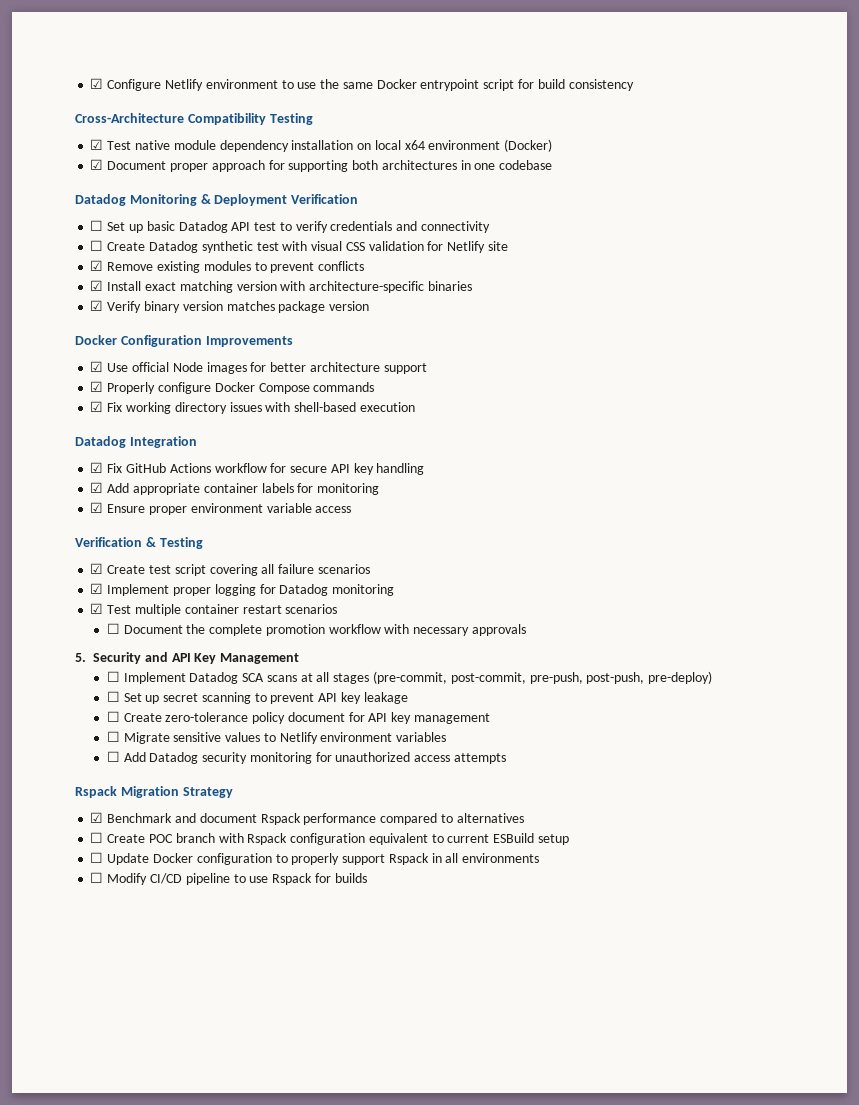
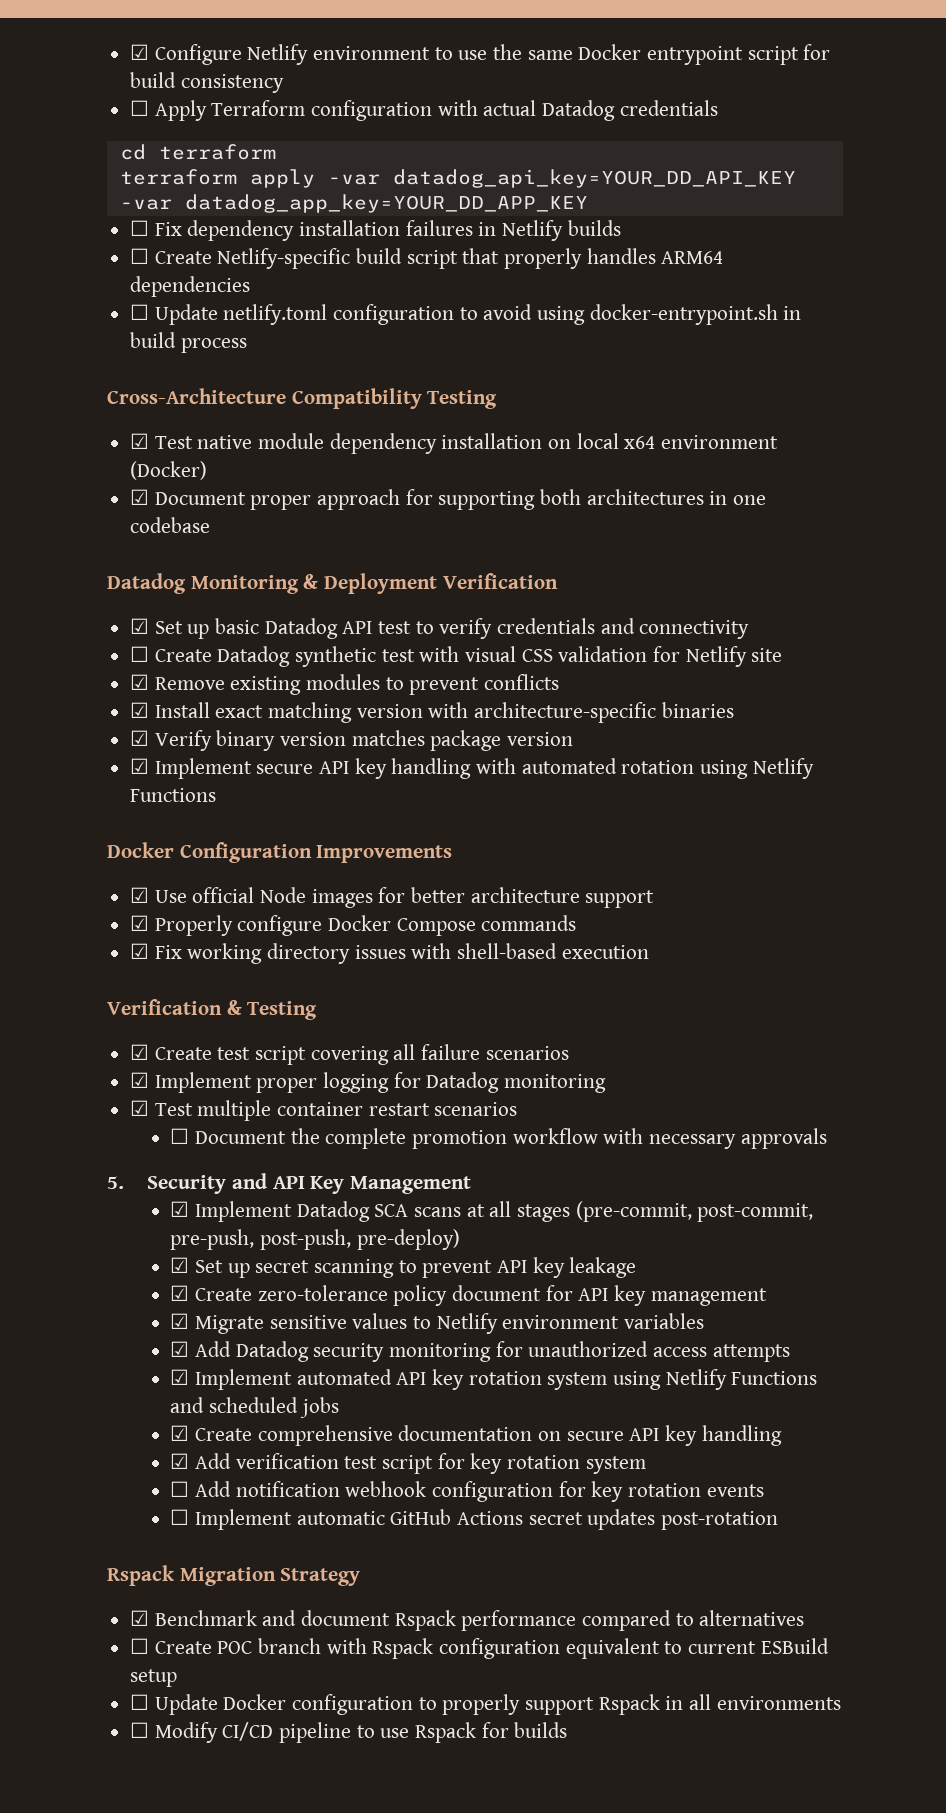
(634, 85) none -> [130,100,718,121] [119,144,276,160] [119,169,796,188] [119,194,588,213] [130,220,621,241] [130,248,724,269] [130,276,251,297] [130,304,802,325] [130,332,247,353] // ☐ Apply Terraform configuration with actual Datadog credentials // cd terraform // terraform apply -var datadog_api_key=YOUR_DD_API_KEY -var datadog_app_key=YOUR_DD_APP_KEY // ☐ Fix dependency installation failures in Netlify builds // ☐ Create Netlify-specific build script that properly handles ARM64 dependencies // ☐ Update netlify.toml configuration to avoid using docker-entrypoint.sh in build process
[90,220,104,231] ☐ -> [130,618,150,634] ☑
(370, 306) none -> [130,758,814,779] [130,788,217,802] // ☑ Implement secure API key handling with automated rotation using Netlify Functions
[75,436,197,448] [90,462,425,475] [90,482,380,495] [90,502,352,515] // Datadog Integration // ☑ Fix GitHub Actions workflow for secure API key handling // ☑ Add appropriate container labels for monitoring // ☑ Ensure proper environment variable access -> (649, 952) none
[106,671,120,682] ☐ -> [170,1201,190,1217] ☑
[106,691,120,702] ☐ -> [170,1257,190,1273] ☑
[106,711,120,722] ☐ -> [170,1285,190,1301] ☑
[106,731,120,742] ☐ -> [170,1313,190,1329] ☑
[106,751,120,762] ☐ -> [170,1341,190,1357] ☑
(506, 758) none -> [170,1369,818,1390] [170,1397,339,1418] [170,1425,782,1446] [170,1453,646,1474] [170,1481,764,1502] [170,1509,779,1530] // ☑ Implement automated API key rotation system using Netlify Functions and scheduled jobs // ☑ Create comprehensive documentation on secure API key handling // ☑ Add verification test script for key rotation system // ☐ Add notification webhook configuration for key rotation events // ☐ Implement automatic GitHub Actions secret updates post-rotation

